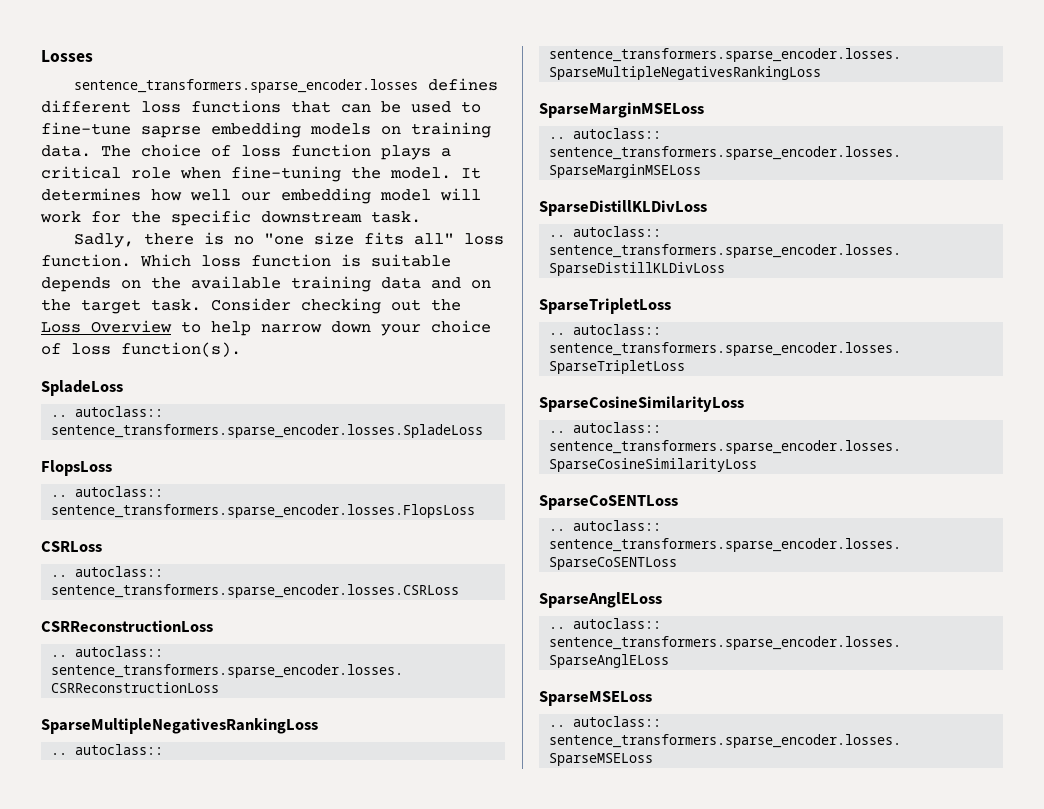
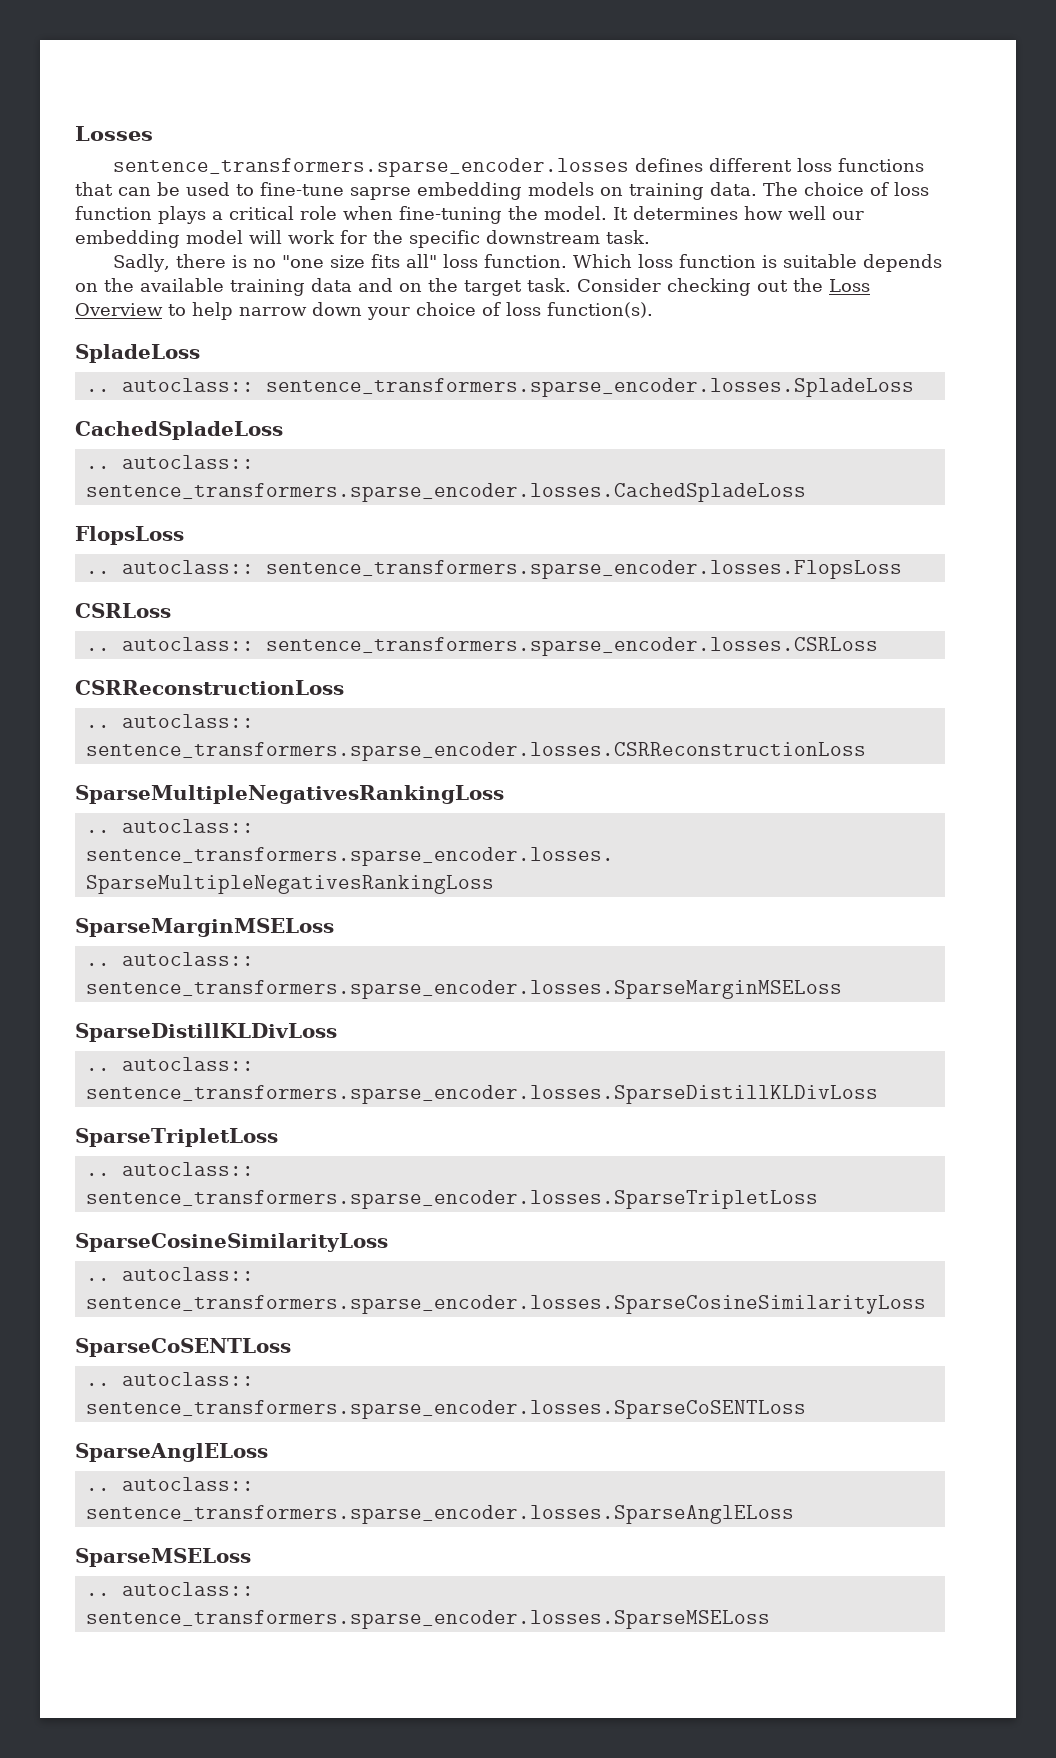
(484, 431) none -> [75,421,283,440] [85,455,254,469] [85,483,806,502] // CachedSpladeLoss // .. autoclass:: sentence_transformers.sparse_encoder.losses.CachedSpladeLoss

